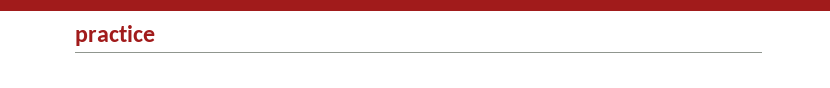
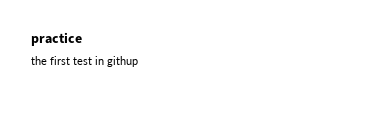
(155, 35) none -> [31,56,138,67] // the first test in githup

